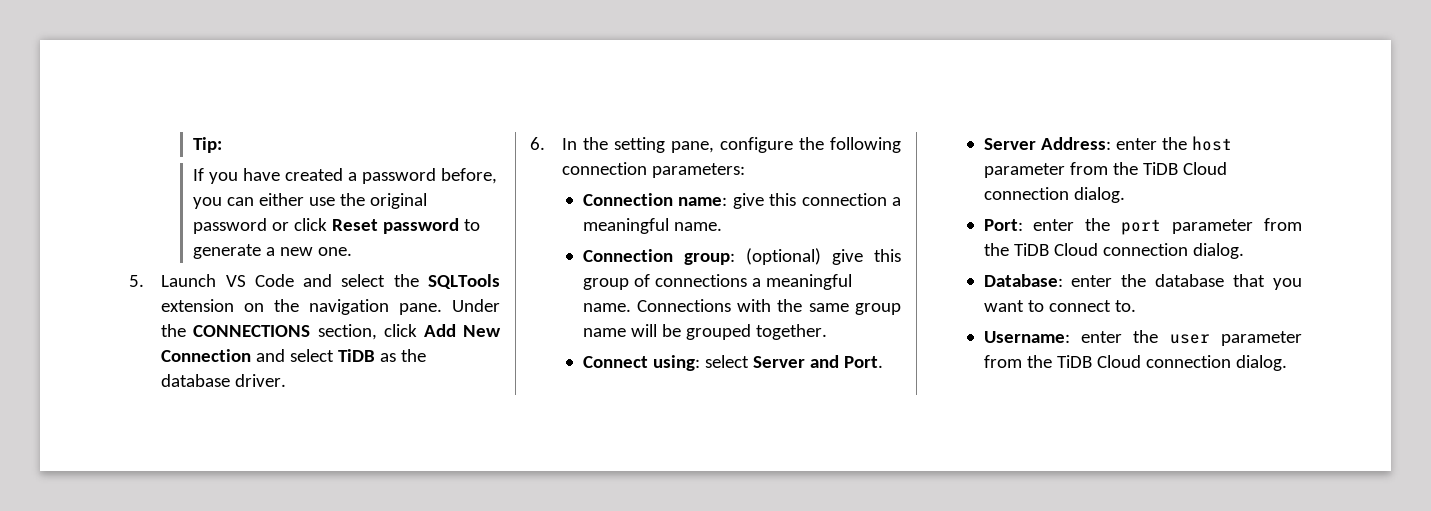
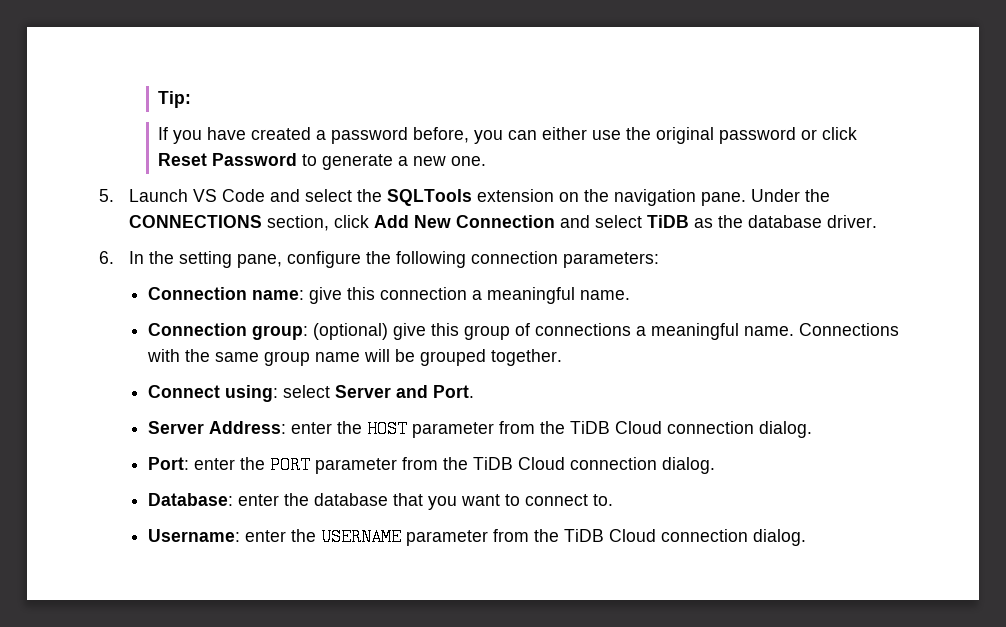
[383,218,460,234] password -> [212,153,298,166] Password
[1191,136,1232,151] host -> [366,420,407,438] HOST
[1121,219,1162,235] port -> [269,456,310,474] PORT
[1169,334,1210,344] user -> [320,528,401,546] USERNAME

